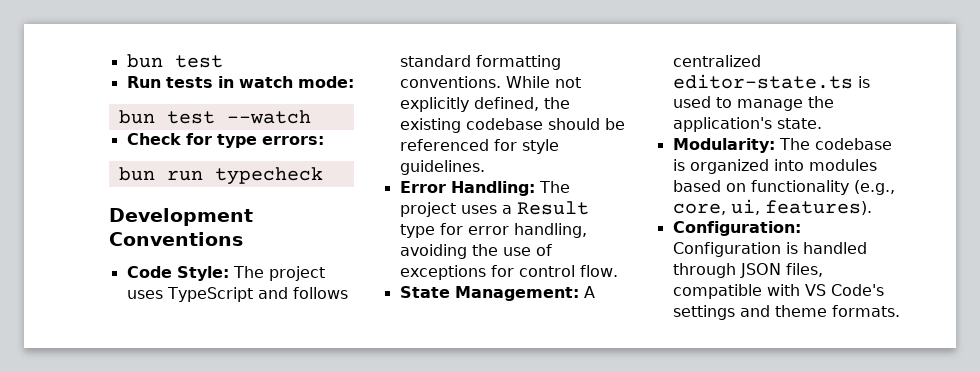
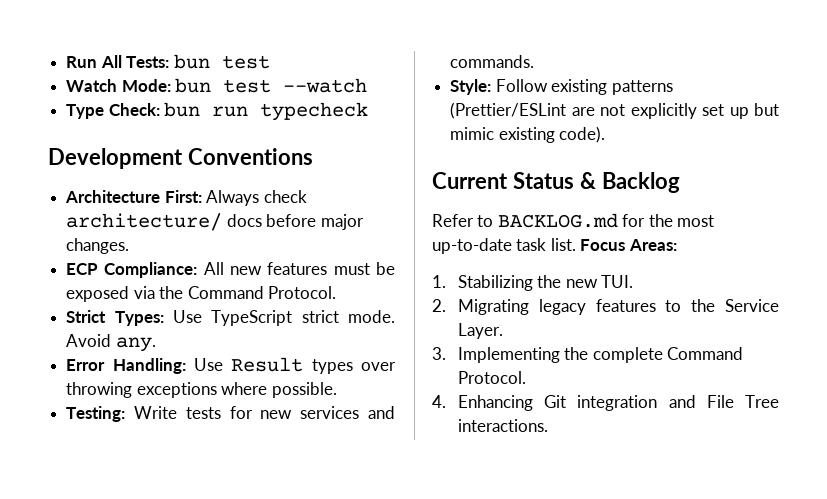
(126, 61) none -> [66,55,170,68] Run All Tests:
[126,76,354,88] Run tests in watch mode: // -> [66,79,171,92] Watch Mode:
[126,133,324,148] Check for type errors: // -> [66,103,160,119] Type Check:
[126,266,325,281] [126,287,348,302] [399,55,561,70] [399,76,581,88] [399,97,570,112] [399,118,625,133] [399,139,559,154] [399,160,485,175] [399,181,570,196] [399,201,589,217] [399,223,587,238] [399,244,552,259] [399,265,618,280] [399,286,595,301] [672,55,761,67] [672,74,870,89] [672,96,834,111] [672,117,822,132] [672,138,892,153] [672,159,877,174] [672,180,895,195] [672,199,872,215] [672,221,801,236] [672,242,867,257] [672,263,823,278] [672,284,884,299] [672,305,900,320] Code Style: The project uses TypeScript and follows standard formatting conventions. While not explicitly defined, the existing codebase should be referenced for style guidelines. // Error Handling: The project uses a Result type for error handling, avoiding the use of exceptions for control flow. // State Management: A centralized editor-state.ts is used to manage the application's state. // Modularity: The codebase is organized into modules based on functionality (e.g., core, ui, features). // Configuration: Configuration is handled through JSON files, compatible with VS Code's settings and theme formats. -> [65,190,307,206] [66,213,364,231] [66,238,130,254] [66,262,395,278] [66,286,336,302] [66,310,395,326] [66,334,156,352] [66,357,397,374] [66,382,337,398] [66,406,396,422] [450,55,535,68] [450,79,673,95] [450,102,779,119] [450,126,606,143] [432,172,680,193] [432,213,715,228] [432,238,677,254] [432,275,634,291] [432,299,779,315] [457,323,503,339] [432,347,744,363] [457,371,526,384] [432,395,779,411] [457,419,548,432] Architecture First: Always check architecture/ docs before major changes. // ECP Compliance: All new features must be exposed via the Command Protocol. // Strict Types: Use TypeScript strict mode. Avoid any. // Error Handling: Use Result types over throwing exceptions where possible. // Testing: Write tests for new services and commands. // Style: Follow existing patterns (Prettier/ESLint are not explicitly set up but mimic existing code). // Current Status & Backlog // Refer to BACKLOG.md for the most up-to-date task list. Focus Areas: // 1. Stabilizing the new TUI. // 2. Migrating legacy features to the Service Layer. // 3. Implementing the complete Command Protocol. // 4. Enhancing Git integration and File Tree interactions.

